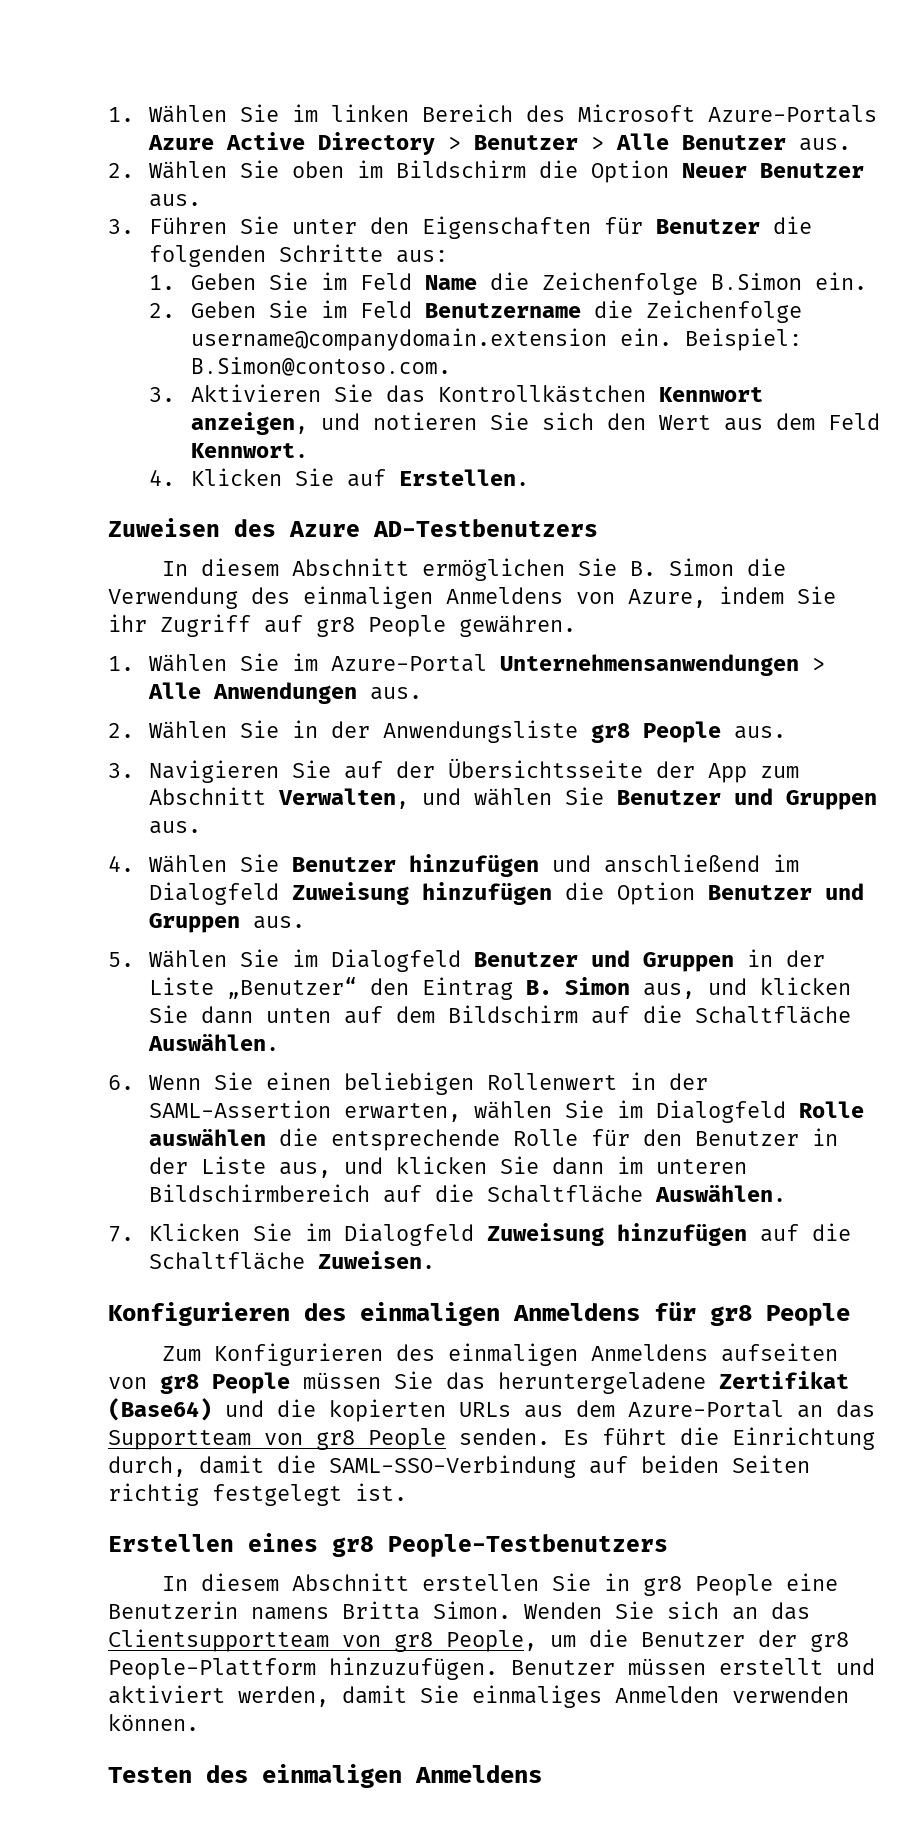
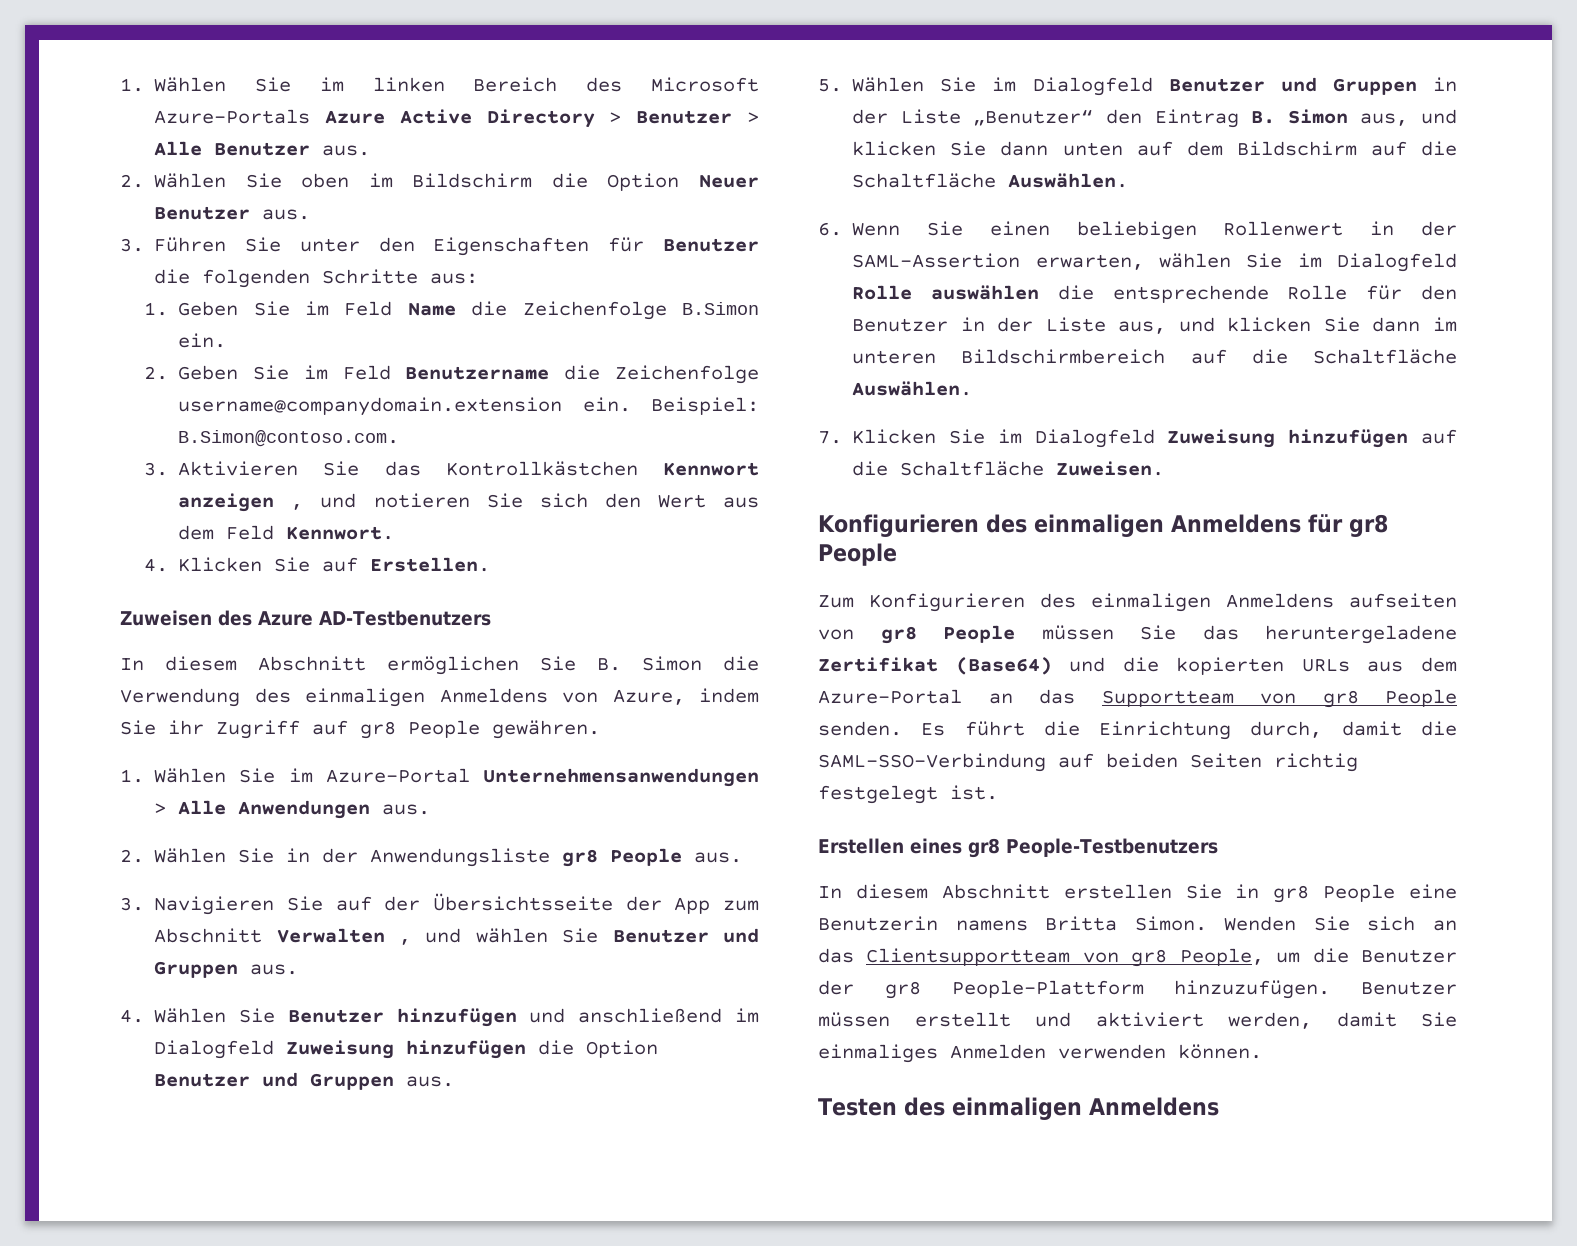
[190,412,308,435] anzeigen, -> [178,493,304,512] anzeigen ,
[278,788,410,809] Verwalten, -> [276,928,412,945] Verwalten ,

